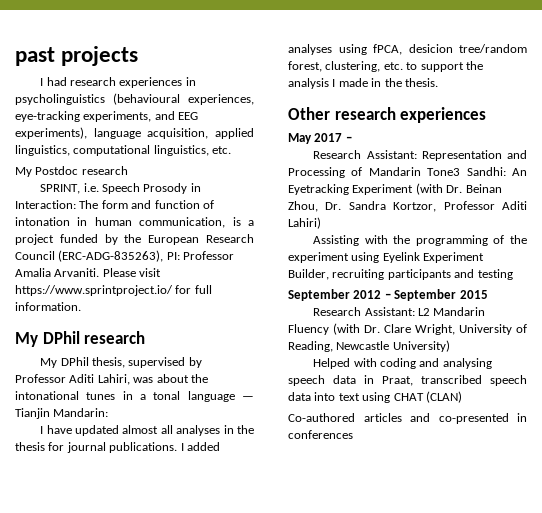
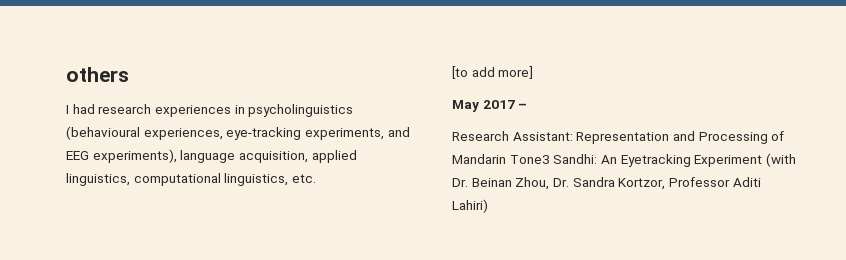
[15,46,139,66] past projects -> [66,67,129,82] others
[15,166,128,177] [40,183,201,194] [15,200,214,209] [15,217,255,228] [15,234,254,245] [15,250,235,262] [15,268,162,277] [15,285,212,296] [15,302,81,311] [15,331,146,347] [40,357,202,368] [15,374,208,385] [15,391,255,402] [15,408,109,419] [40,425,254,436] [15,442,220,453] [288,44,527,55] [288,61,483,72] [288,78,438,89] [288,107,487,123] My Postdoc research // SPRINT, i.e. Speech Prosody in Interaction: The form and function of intonation in human communication, is a project funded by the European Research Council (ERC-ADG-835263), PI: Professor Amalia Arvaniti. Please visit https://www.sprintproject.io/ for full information. // My DPhil research // My DPhil thesis, supervised by Professor Aditi Lahiri, was about the intonational tunes in a tonal language — Tianjin Mandarin: // I have updated almost all analyses in the thesis for journal publications. I added analyses using fPCA, desicion tree/random forest, clustering, etc. to support the analysis I made in the thesis. // Other research experiences -> [452,66,534,79] [to add more]
[313,235,527,246] [288,252,485,263] [288,269,513,280] [288,289,488,301] [313,307,486,316] [288,323,527,335] [288,340,450,352] [313,358,492,369] [288,375,527,386] [288,391,462,403] [288,413,527,424] [288,430,353,439] // Assisting with the programming of the experiment using Eyelink Experiment Builder, recruiting participants and testing // September 2012 – September 2015 // Research Assistant: L2 Mandarin Fluency (with Dr. Clare Wright, University of Reading, Newcastle University) // Helped with coding and analysing speech data in Praat, transcribed speech data into text using CHAT (CLAN) // Co-authored articles and co-presented in conferences -> (488, 206) none

